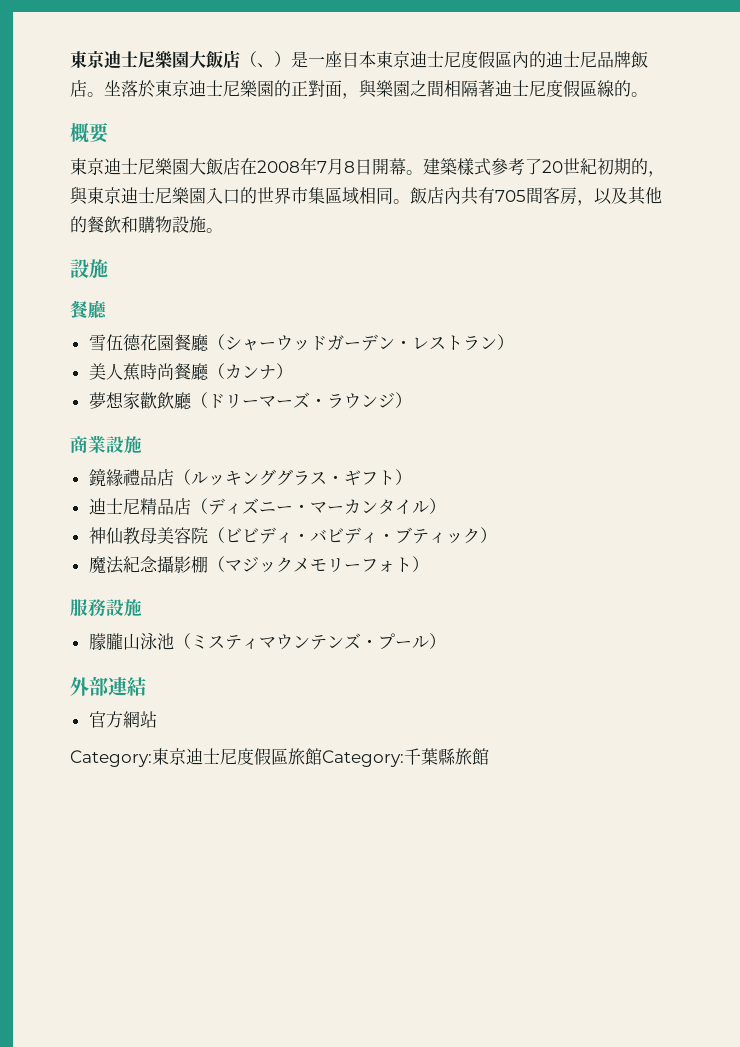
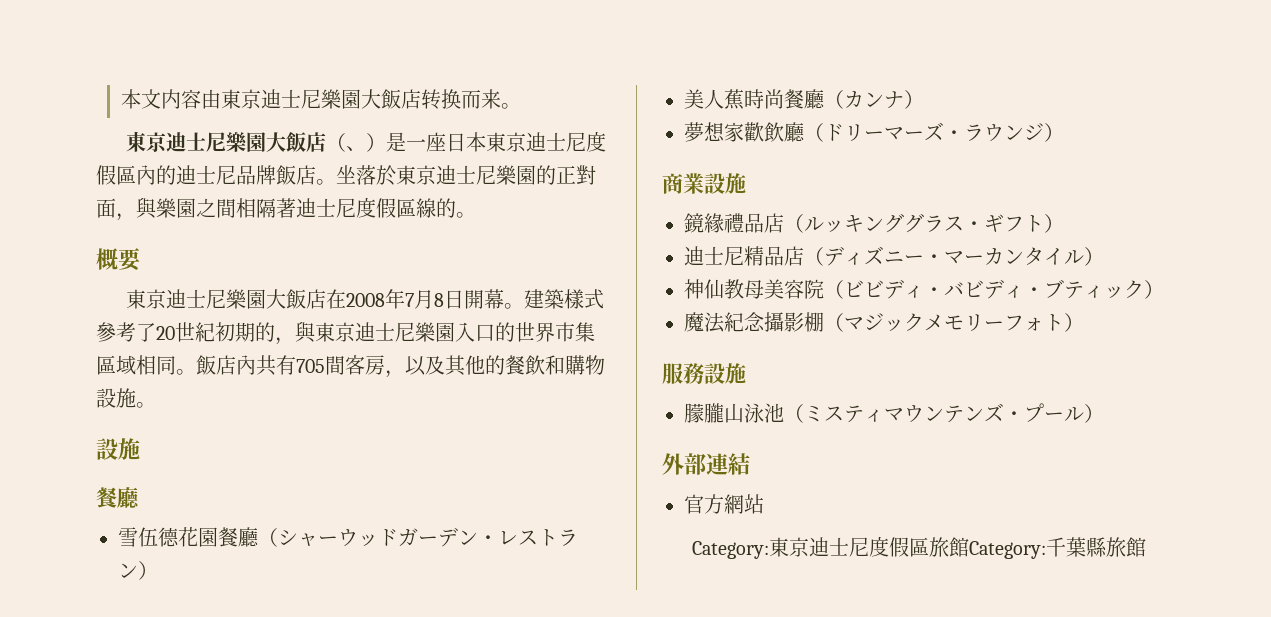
(70, 59) none -> [121,89,522,110] 本文内容由東京迪士尼樂園大飯店转换而来。 //

